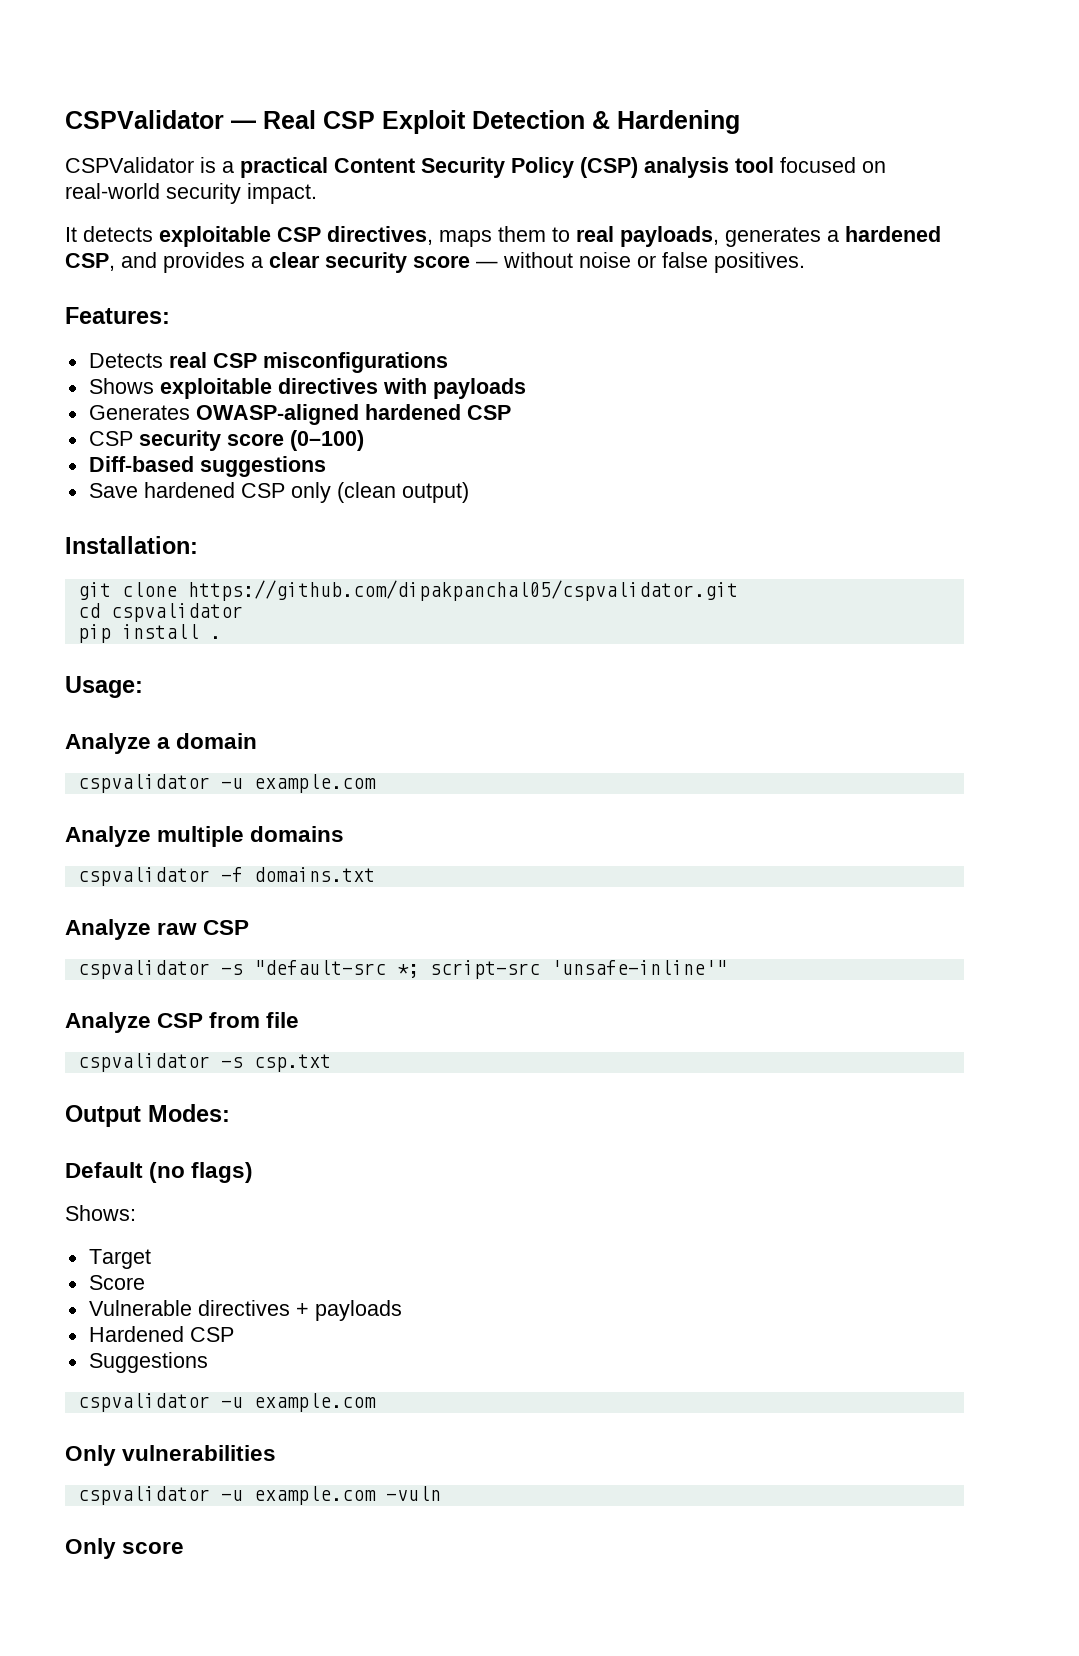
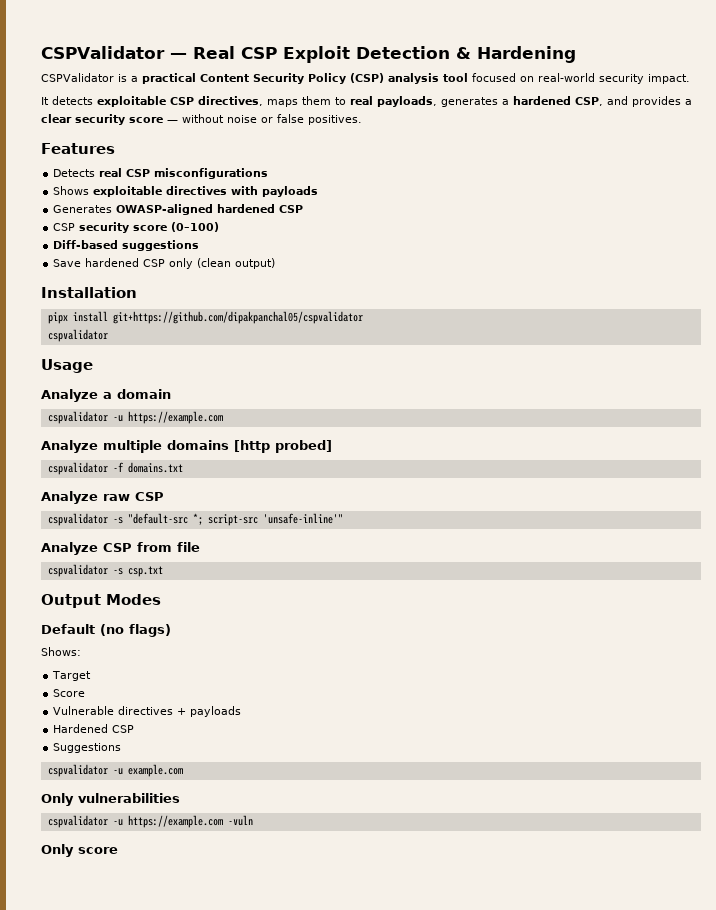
[65,307,170,324] Features: -> [41,143,115,154] Features
[65,536,198,554] [77,580,738,601] [77,603,243,622] [77,624,221,643] [65,676,143,698] Installation: // git clone https://github.com/dipakpanchal05/cspvalidator.git // cd cspvalidator // pip install . // Usage: -> [41,287,137,298] [47,311,363,324] [47,329,108,342] [41,359,93,373] Installation // pipx install git+https://github.com/dipakpanchal05/cspvalidator // cspvalidator // Usage
[253,774,376,793] example.com -> [127,411,223,424] https://example.com
(345, 834) none -> [234,440,332,453] [http probed]
[148,1104,230,1122] Modes: -> [106,594,161,605] Modes
[253,1486,376,1505] example.com -> [127,815,223,828] https://example.com

